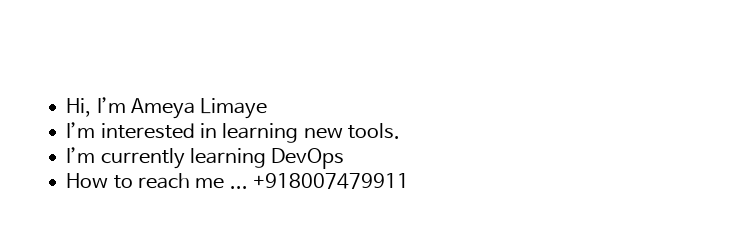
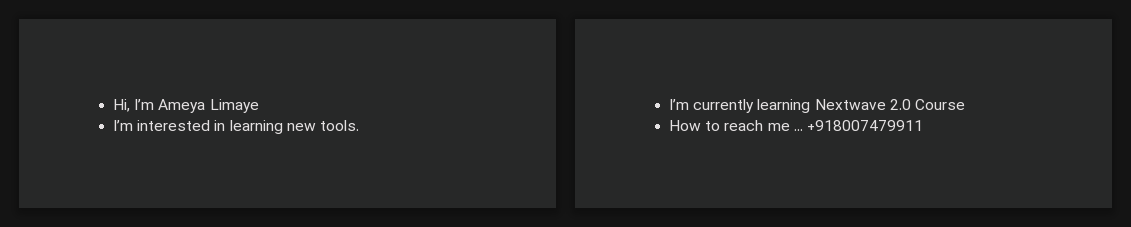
[271,148,345,169] DevOps -> [814,99,965,110] Nextwave 2.0 Course

